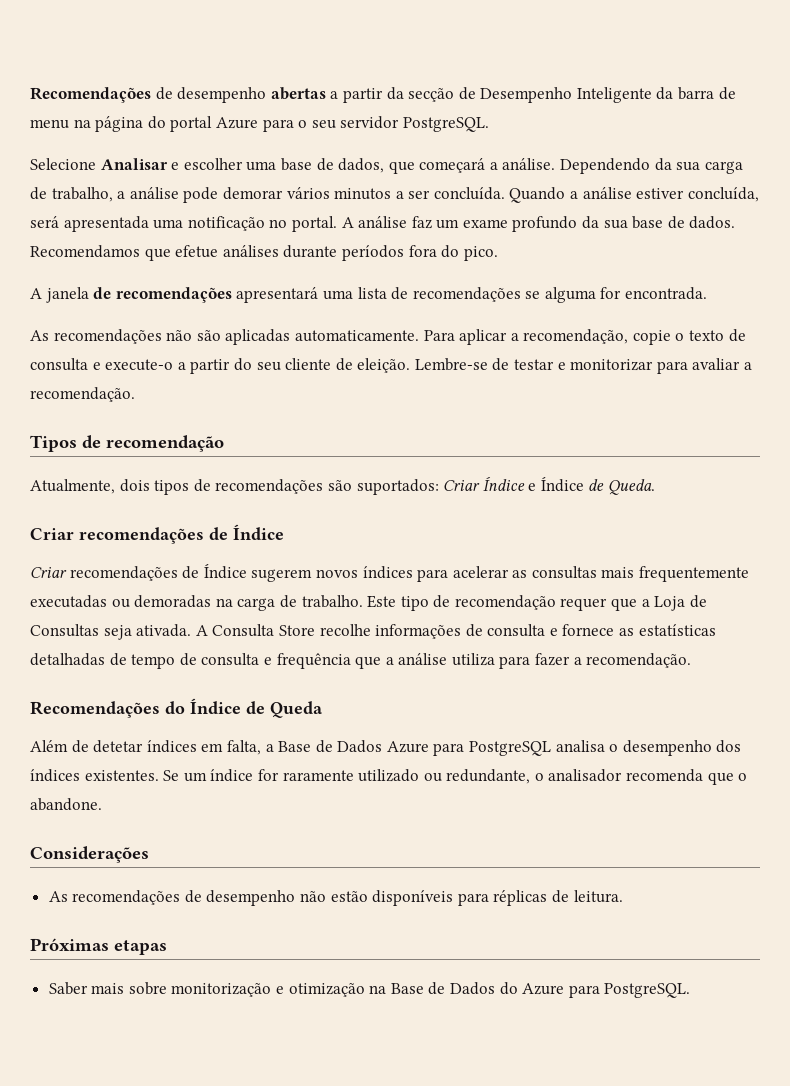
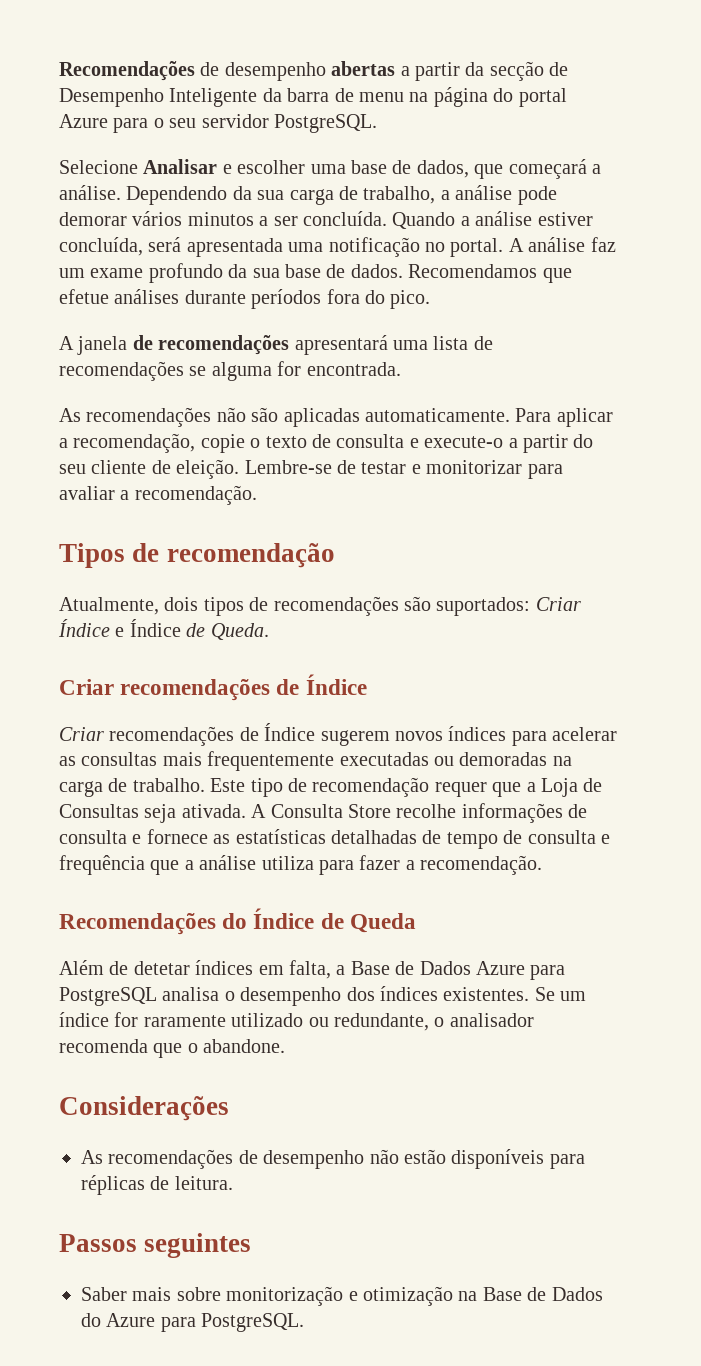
[30,938,167,955] Próximas etapas -> [59,1233,252,1258] Passos seguintes

